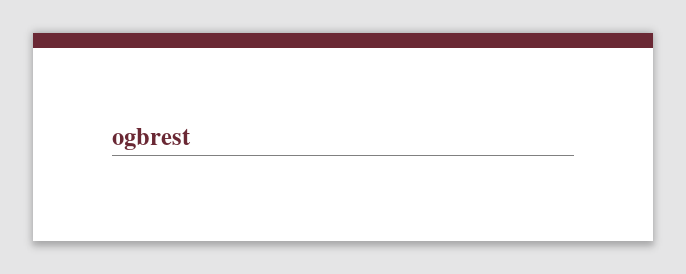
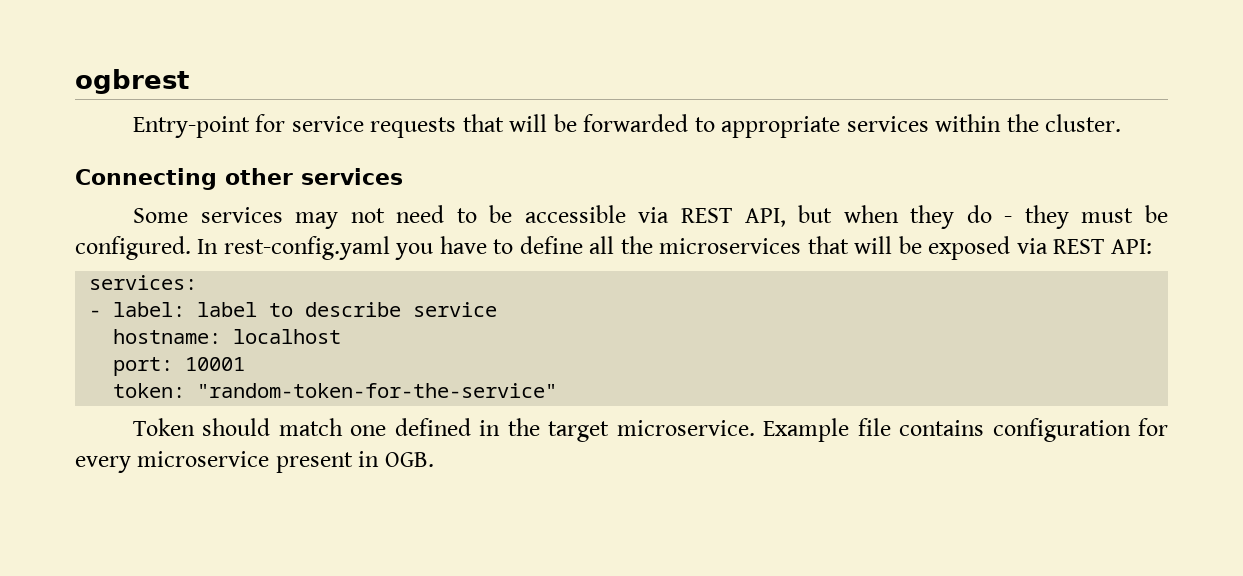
(191, 139) none -> [133,114,1122,138] [75,168,403,190] [133,205,1168,229] [75,236,1152,260] [89,275,198,290] [89,302,498,317] [113,329,342,344] [113,357,246,376] [113,383,558,398] [133,418,1168,442] [75,451,434,473] // Entry-point for service requests that will be forwarded to appropriate services within the cluster. // Connecting other services // Some services may not need to be accessible via REST API, but when they do - they must be configured. In rest-config.yaml you have to define all the microservices that will be exposed via REST API: // services: // - label: label to describe service // hostname: localhost // port: 10001 // token: "random-token-for-the-service" // Token should match one defined in the target microservice. Example file contains configuration for every microservice present in OGB.

